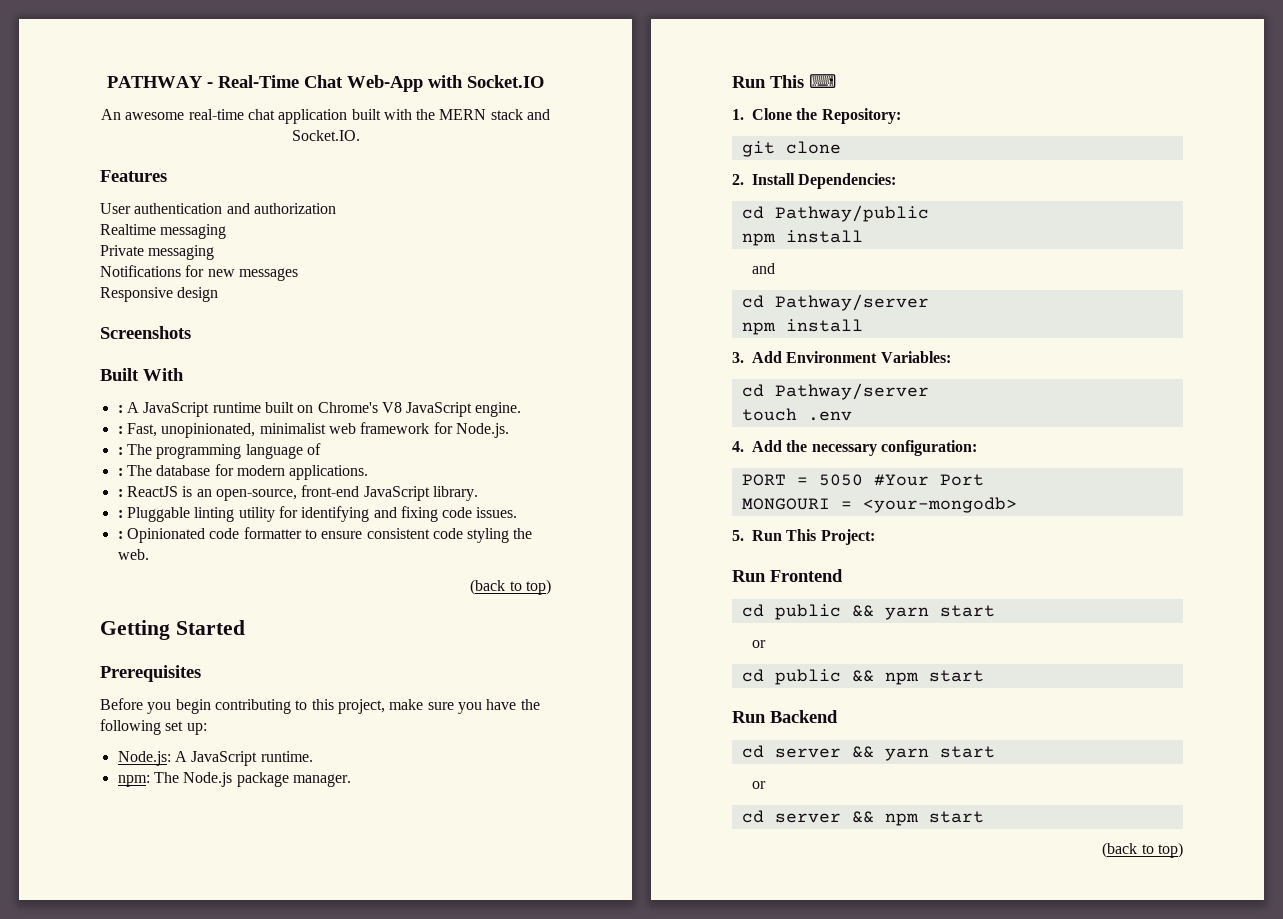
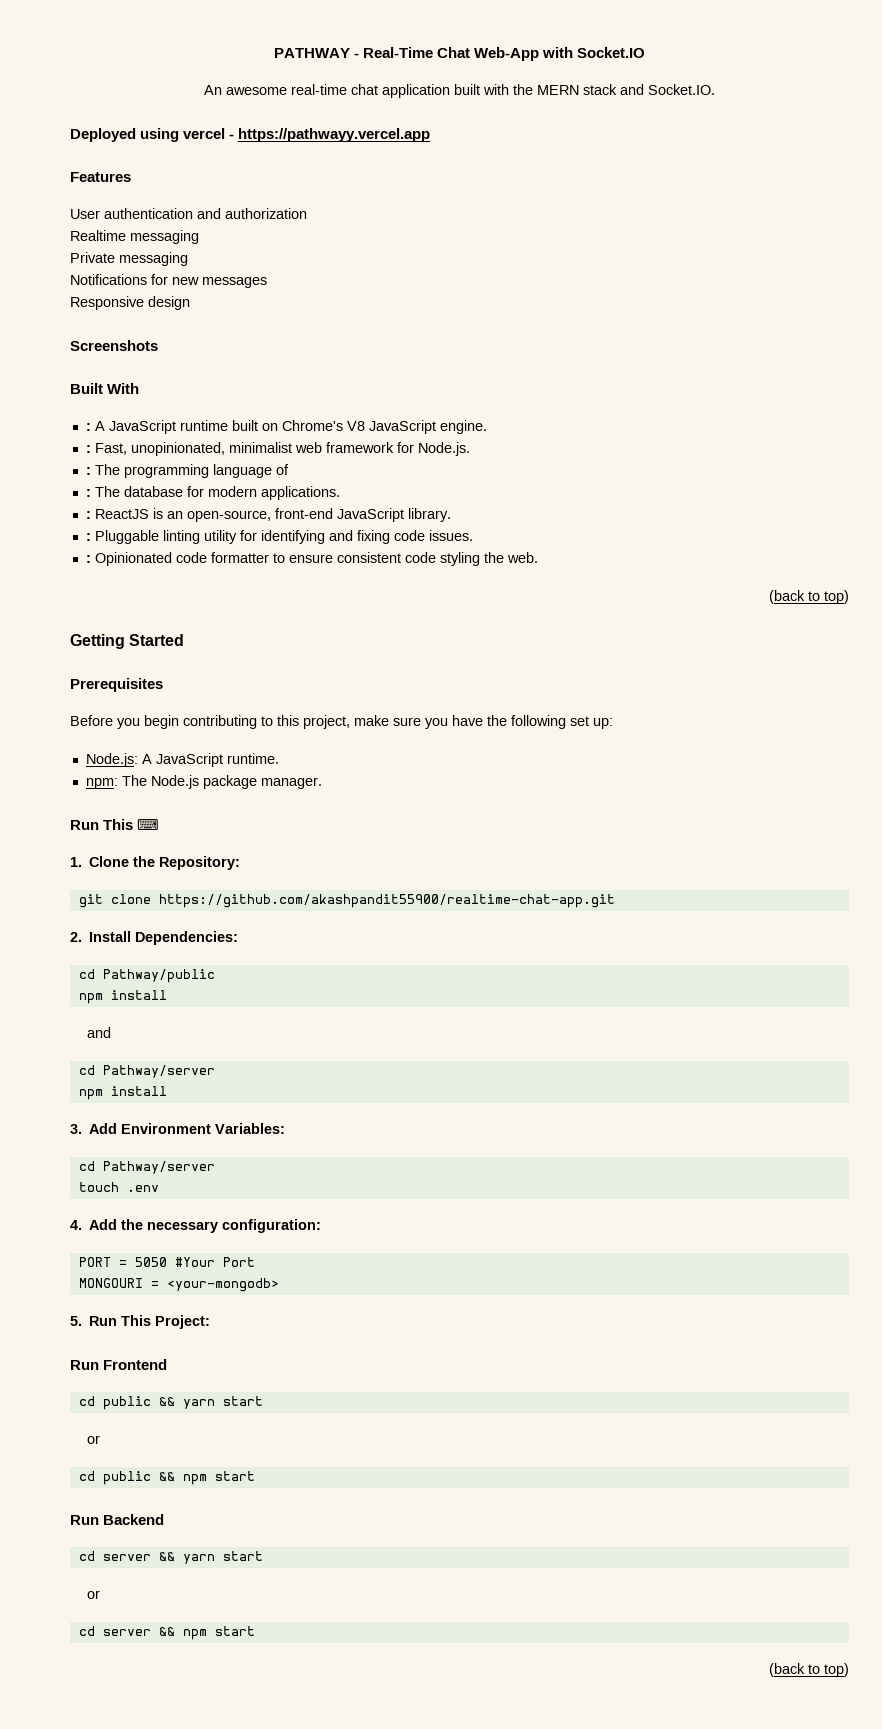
(360, 135) none -> [70,128,431,142] // Deployed using vercel - https://pathwayy.vercel.app
(841, 147) none -> [158,894,615,908] https://github.com/akashpandit55900/realtime-chat-app.git

